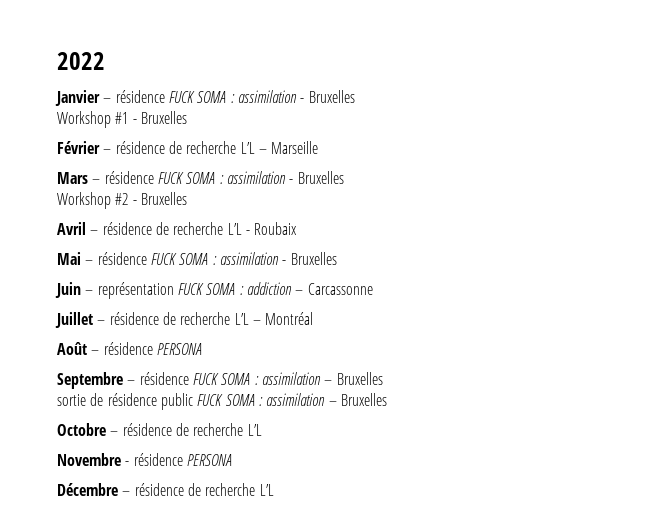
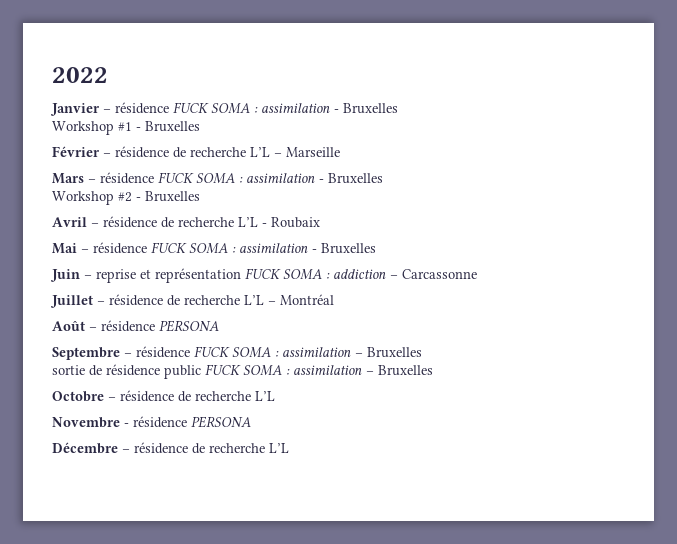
(94, 292) none -> [96,269,151,283] reprise et

